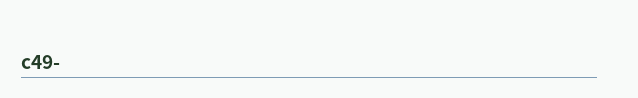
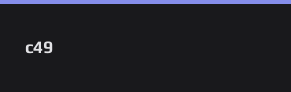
[21,55,60,69] c49- -> [25,41,53,54] c49

